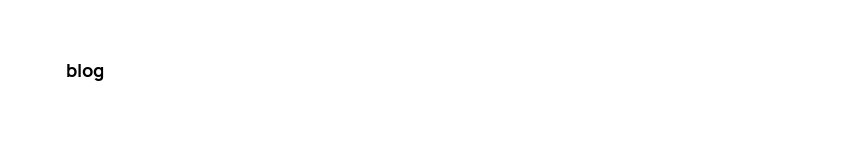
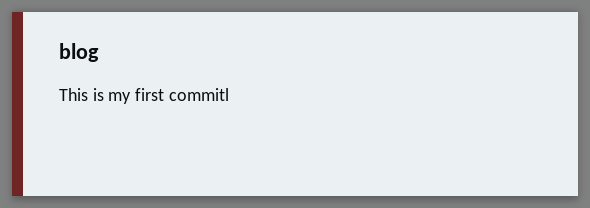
(104, 72) none -> [59,88,229,104] // This is my first commitl

